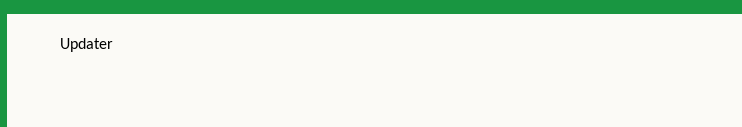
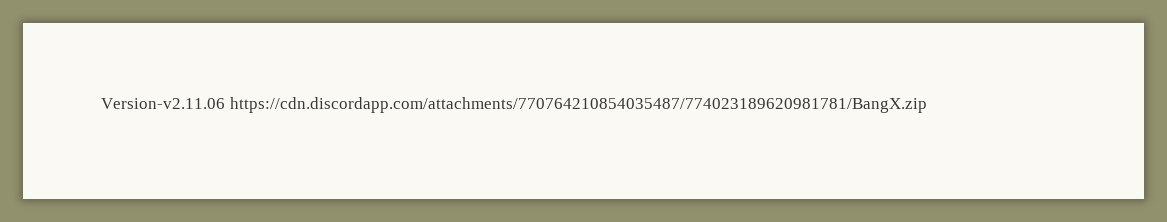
[60,38,113,52] Updater -> [101,97,927,113] Version-v2.11.06 https://cdn.discordapp.com/attachments/770764210854035487/774023189620981781/BangX.zip

